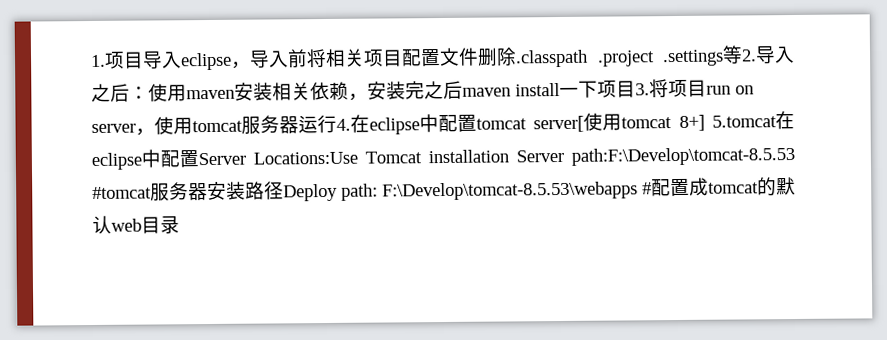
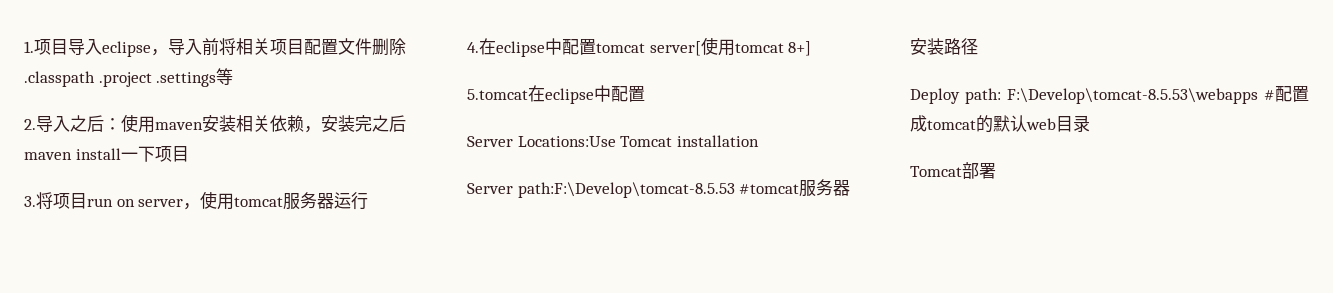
(743, 54) none -> (234, 76) //
(636, 89) none -> (189, 154) //
(337, 124) none -> (369, 201) //
(705, 122) none -> (812, 48) //
(199, 159) none -> (645, 94) //
(509, 156) none -> (759, 141) //
(284, 190) none -> (978, 46) //
(180, 224) none -> [910,162,996,179] // Tomcat部署

